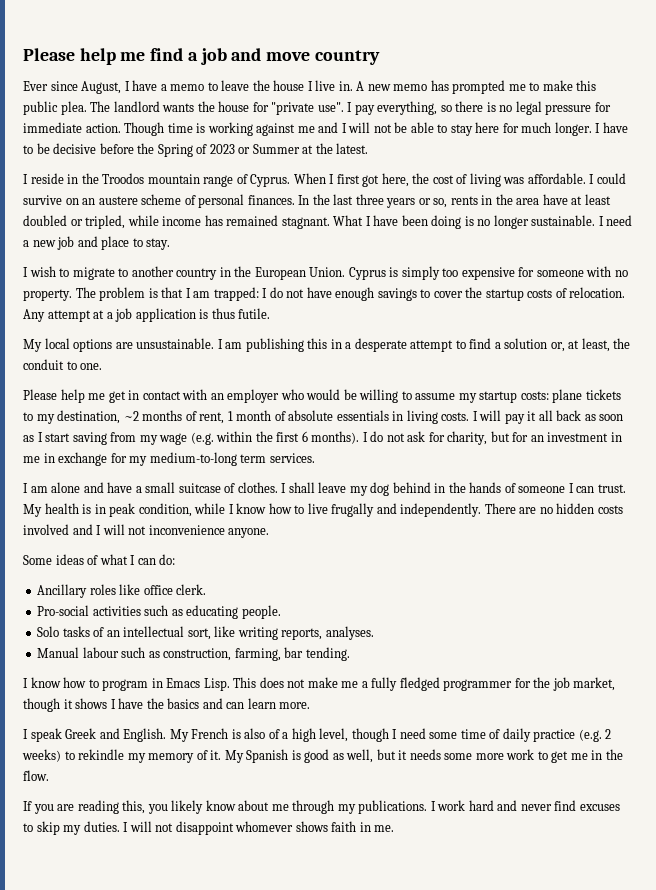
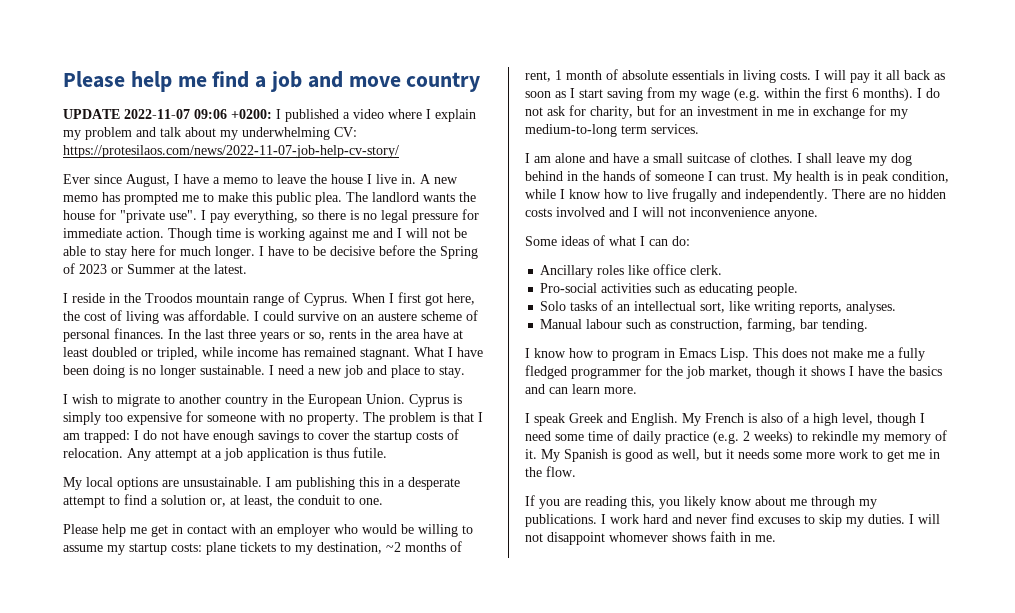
(380, 57) none -> [63,109,476,122] [63,127,357,140] [63,145,399,158] // UPDATE 2022-11-07 09:06 +0200: I published a video where I explain my problem and talk about my underwhelming CV: https://protesilaos.com/news/2022-11-07-job-help-cv-story/

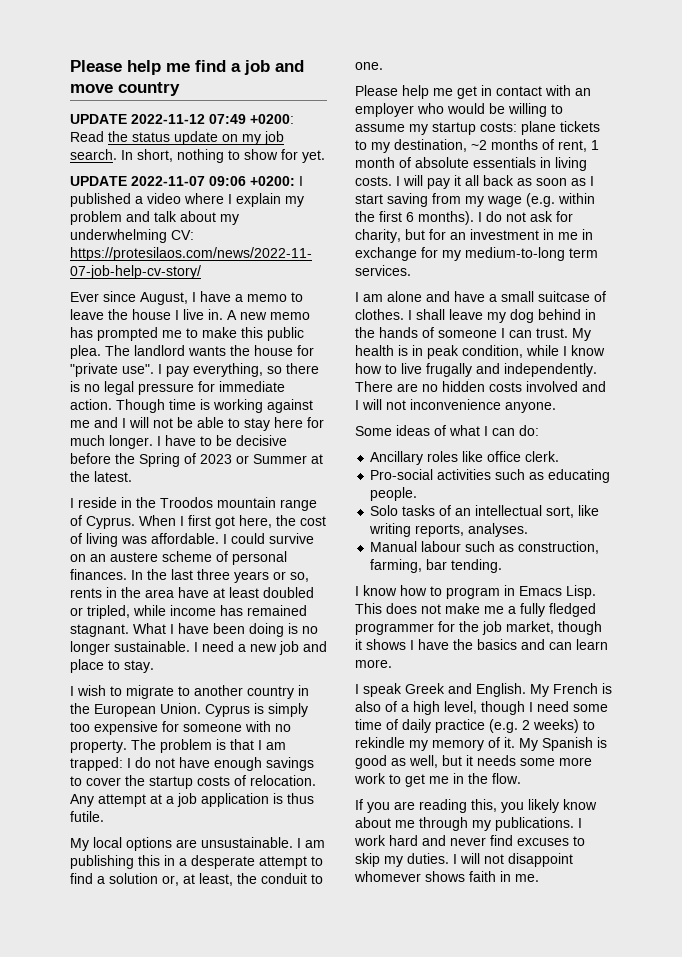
(481, 82) none -> [70,114,294,124] [70,131,284,145] [70,149,325,163] // UPDATE 2022-11-12 07:49 +0200: Read the status update on my job search. In short, nothing to show for yet.

